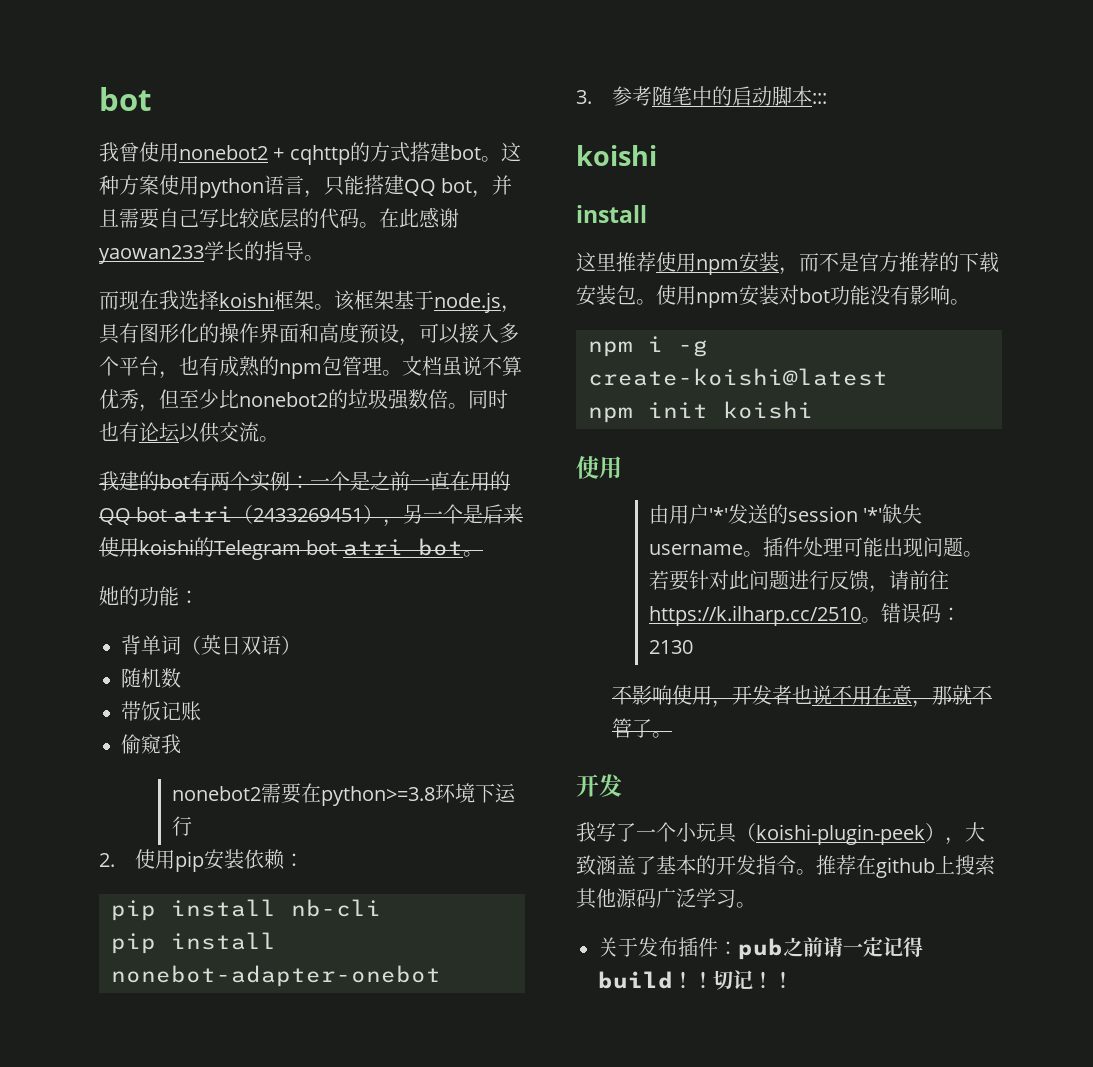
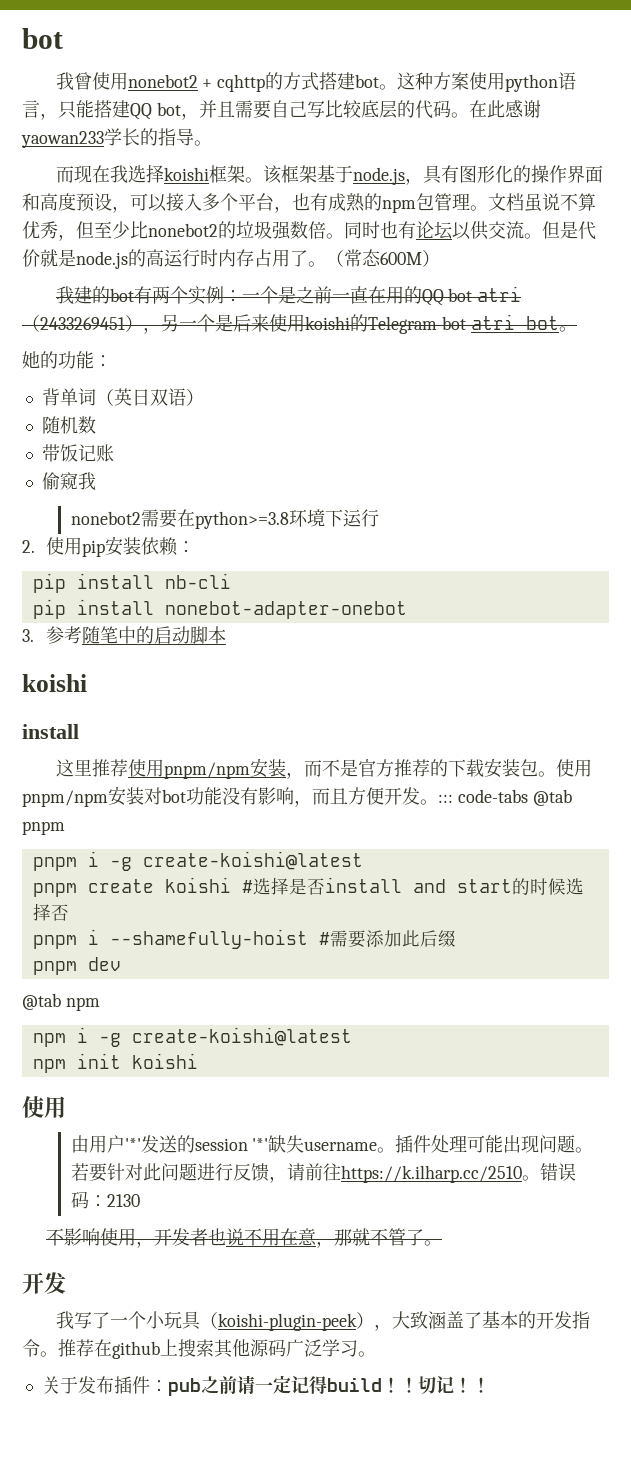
(279, 439) none -> [542,221,596,240] [22,249,440,269] 但是代价就是node.js的高运行时内存占用了。（常态600M）
[812,93,828,104] ::: -> (227, 635) none
[696,259,739,275] npm -> [163,762,250,779] pnpm/npm
[696,292,739,308] npm -> [22,790,108,807] pnpm/npm
[950,299,970,305] 。 -> [294,787,572,807] [22,821,65,835] [32,851,363,871] [32,877,584,897] [32,903,69,921] [32,929,456,949] [32,957,121,975] [22,993,100,1011] ，而且方便开发。::: code-tabs @tab pnpm // pnpm i -g create-koishi@latest // pnpm create koishi #选择是否install and start的时候选择否 // pnpm i --shamefully-hoist #需要添加此后缀 // pnpm dev // @tab npm

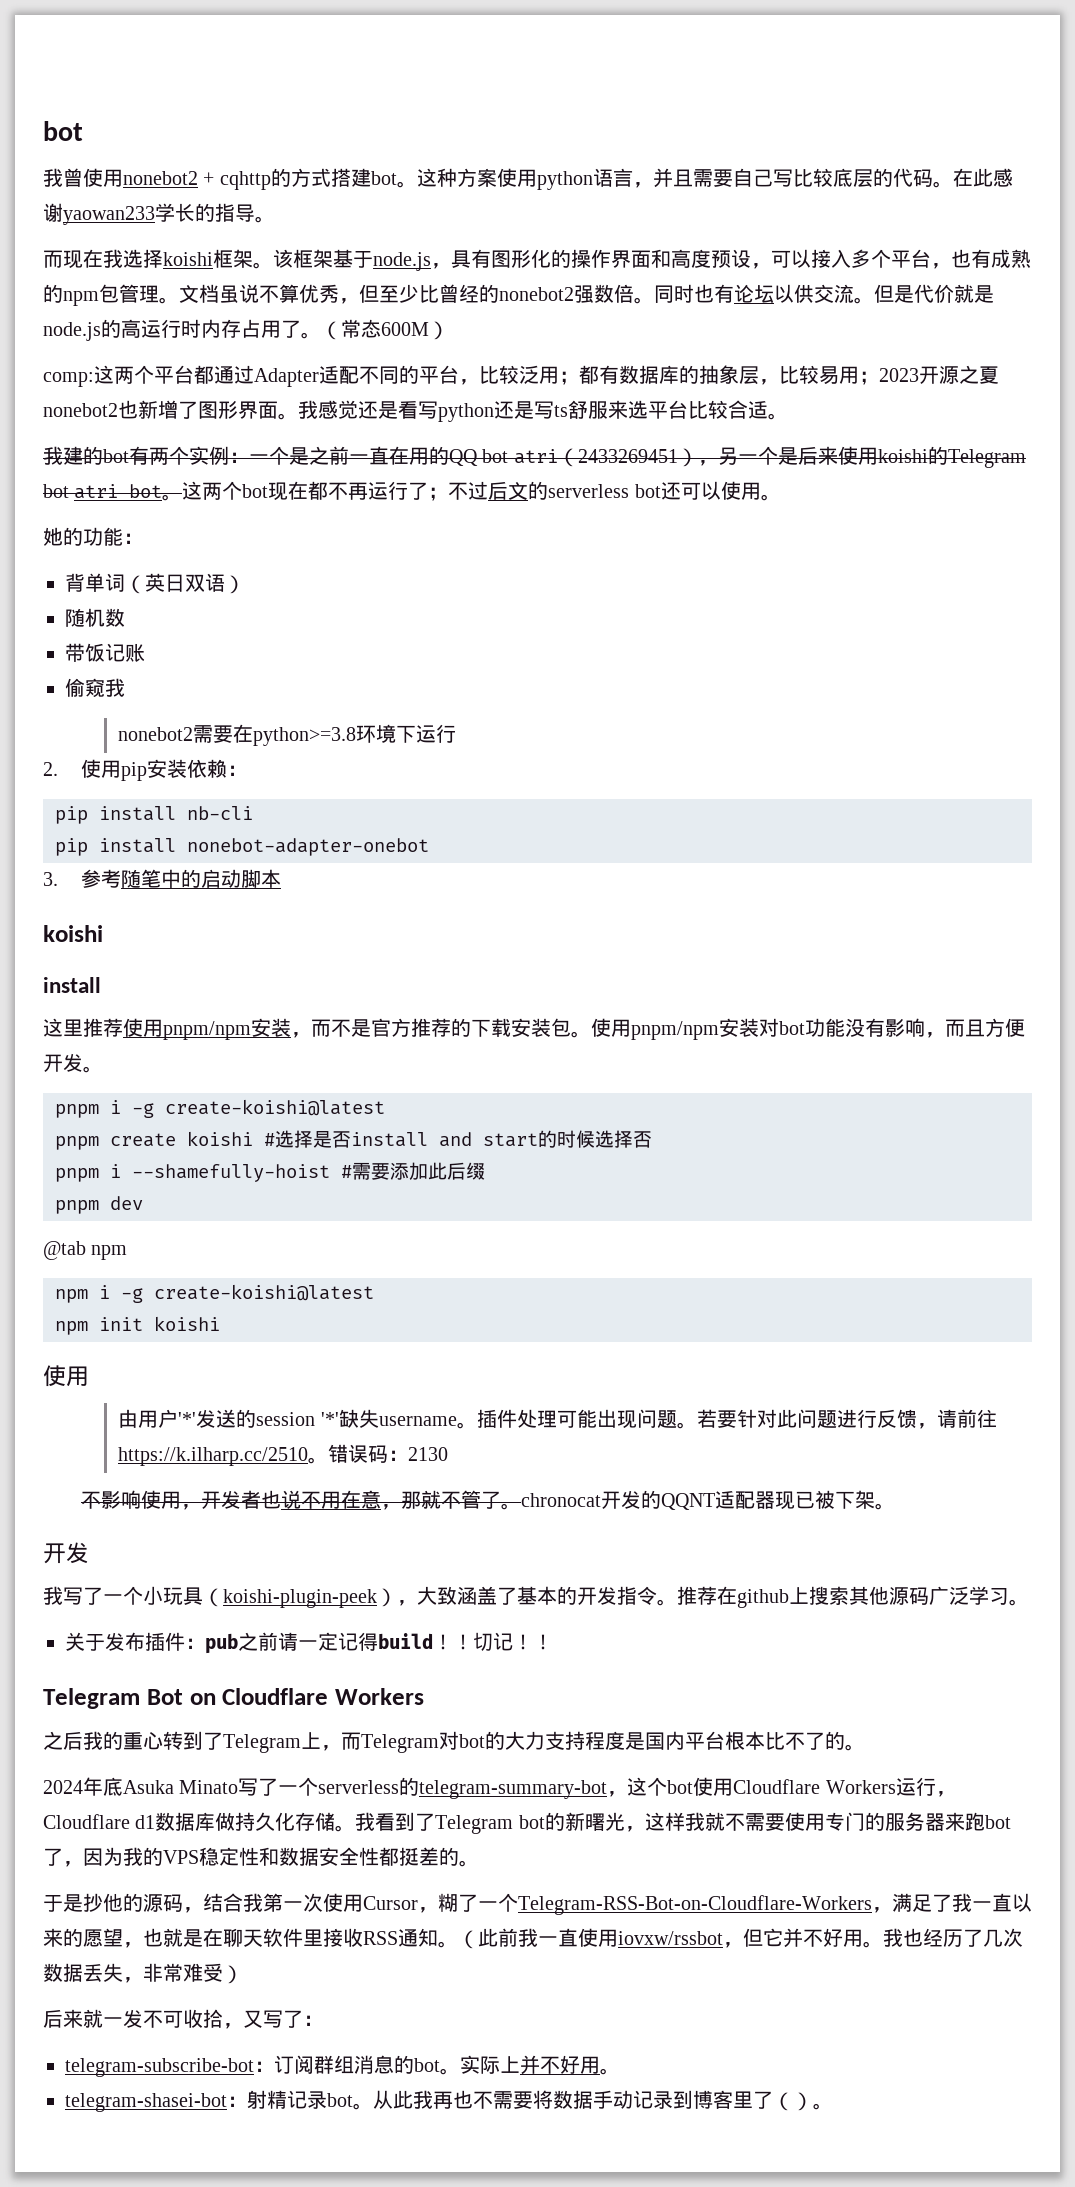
[58,100,199,120] 只能搭建QQ bot， -> (653, 185) none
[148,221,272,239] nonebot2的垃圾 -> [439,284,574,303] 曾经的nonebot2
(440, 258) none -> [43,365,999,387] [43,400,788,422] // comp:这两个平台都通过Adapter适配不同的平台，比较泛用；都有数据库的抽象层，比较易用；2023开源之夏nonebot2也新增了图形界面。我感觉还是看写python还是写ts舒服来选平台比较合适。
(577, 329) none -> [182,481,781,501] 这两个bot现在都不再运行了；不过后文的serverless bot还可以使用。
[438,789,572,806] [22,821,65,835] ::: code-tabs @tab pnpm -> (103, 1069) none
(443, 1243) none -> [520,1490,895,1510] chronocat开发的QQNT适配器现已被下架。
(490, 1385) none -> [43,1688,424,1709] [43,1731,865,1753] [43,1777,956,1799] [43,1812,1011,1834] [43,1847,479,1867] [43,1893,1032,1915] [43,1928,1023,1949] [43,1963,243,1984] [43,2009,323,2029] [65,2055,620,2077] [65,2090,833,2112] // Telegram Bot on Cloudflare Workers // 之后我的重心转到了Telegram上，而Telegram对bot的大力支持程度是国内平台根本比不了的。 // 2024年底Asuka Minato写了一个serverless的telegram-summary-bot，这个bot使用Cloudflare Workers运行，Cloudflare d1数据库做持久化存储。我看到了Telegram bot的新曙光，这样我就不需要使用专门的服务器来跑bot了，因为我的VPS稳定性和数据安全性都挺差的。 // 于是抄他的源码，结合我第一次使用Cursor，糊了一个Telegram-RSS-Bot-on-Cloudflare-Workers，满足了我一直以来的愿望，也就是在聊天软件里接收RSS通知。（此前我一直使用iovxw/rssbot，但它并不好用。我也经历了几次数据丢失，非常难受） // 后来就一发不可收拾，又写了： // telegram-subscribe-bot：订阅群组消息的bot。实际上并不好用。 // telegram-shasei-bot：射精记录bot。从此我再也不需要将数据手动记录到博客里了（）。

